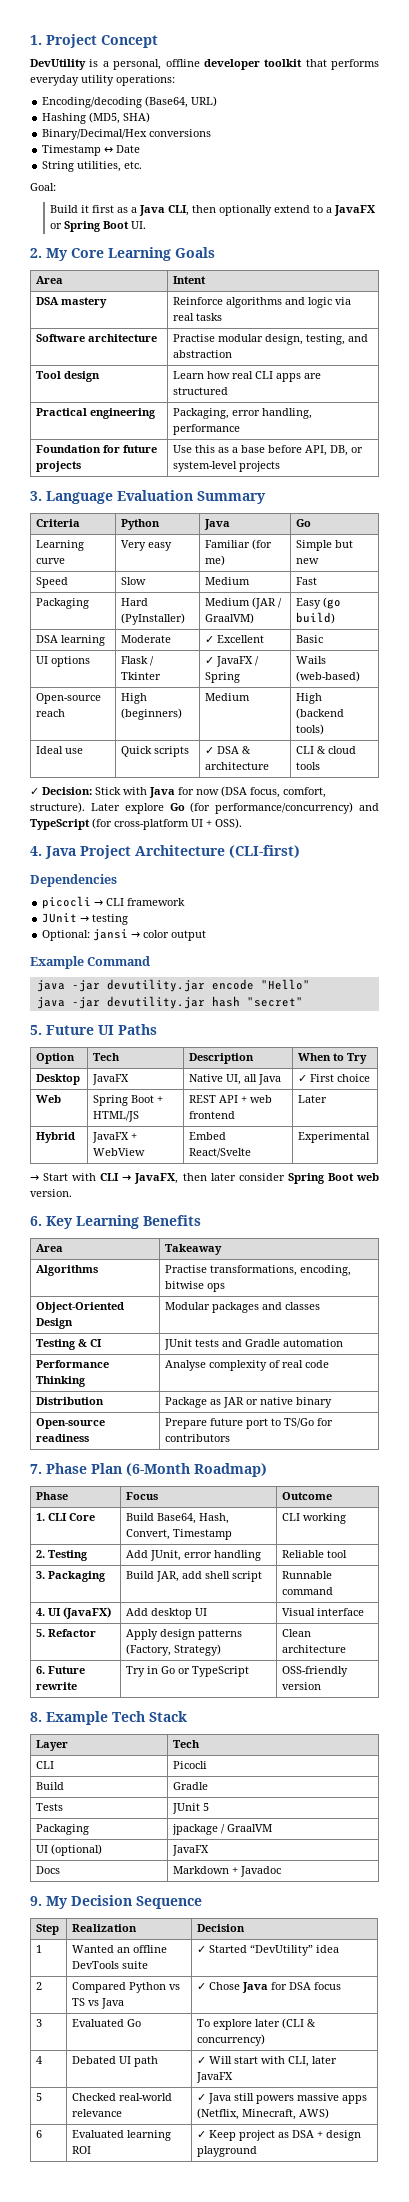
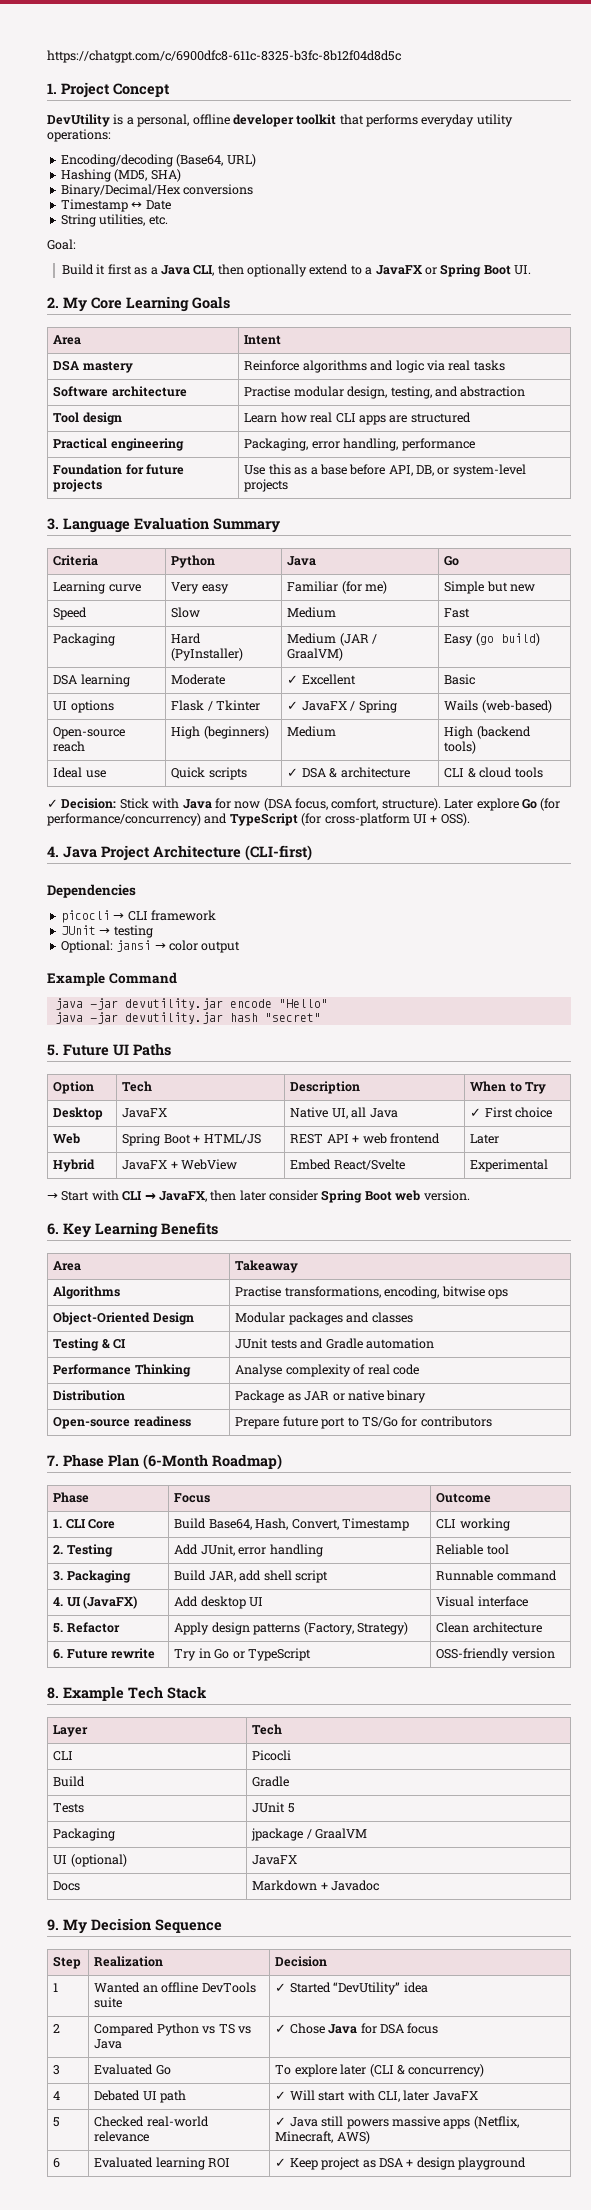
(30, 40) none -> [47,50,401,63] https://chatgpt.com/c/6900dfc8-611c-8325-b3fc-8b12f04d8d5c //

